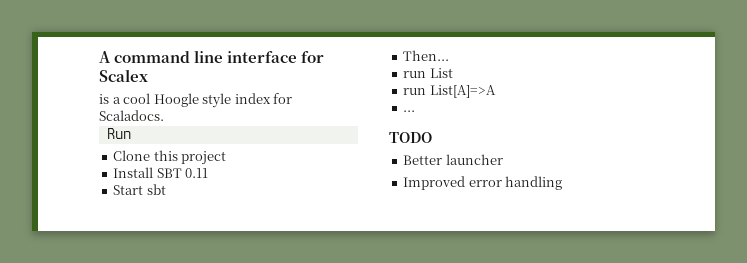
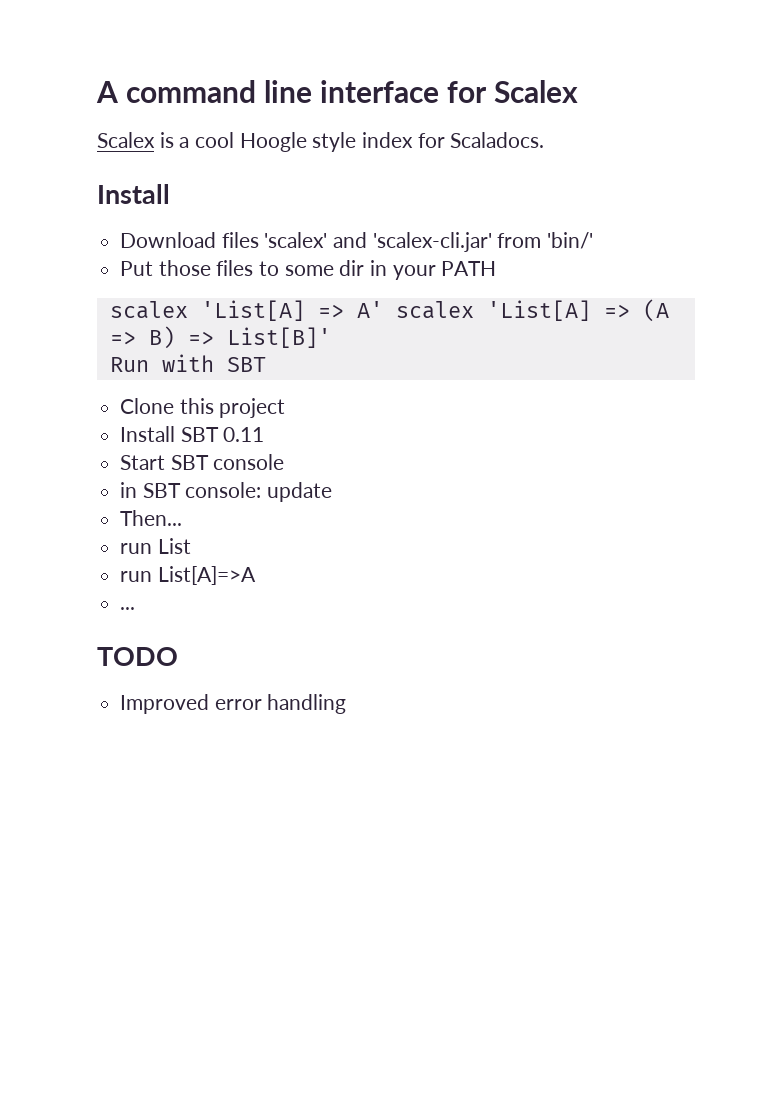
(148, 75) none -> [97,132,155,148] Scalex
(164, 115) none -> [97,184,170,204] [120,232,594,252] [120,260,497,280] [109,299,669,322] [109,326,331,349] // Install // Download files 'scalex' and 'scalex-cli.jar' from 'bin/' // Put those files to some dir in your PATH // scalex 'List[A] => A' scalex 'List[A] => (A => B) => List[B]'
(131, 133) none -> [161,354,266,372] with SBT
[146,184,166,195] sbt -> [170,454,285,470] [120,482,333,502] SBT console // in SBT console: update
[403,154,503,165] // Better launcher -> (178, 656) none

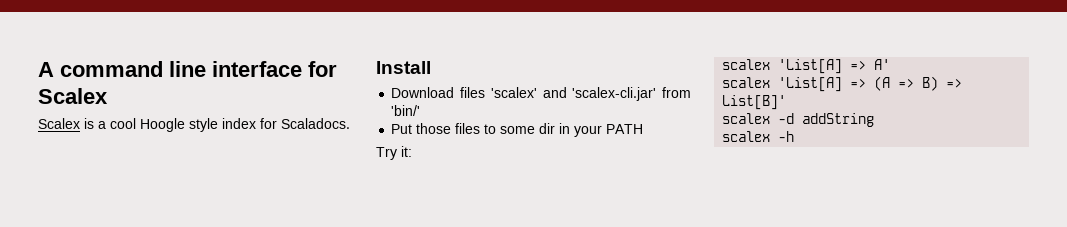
(497, 268) none -> [376,146,412,160] // Try it:
(383, 309) none -> (891, 64) //
[109,354,266,372] [120,398,286,418] [120,426,265,442] [120,454,285,470] [120,482,333,502] [120,510,183,526] [120,538,191,554] [120,566,256,585] [120,607,136,610] [97,647,178,666] [120,694,347,714] Run with SBT // Clone this project // Install SBT 0.11 // Start SBT console // in SBT console: update // Then... // run List // run List[A]=>A // ... // TODO // Improved error handling -> [722,113,875,127] [722,131,795,142] scalex -d addString // scalex -h

